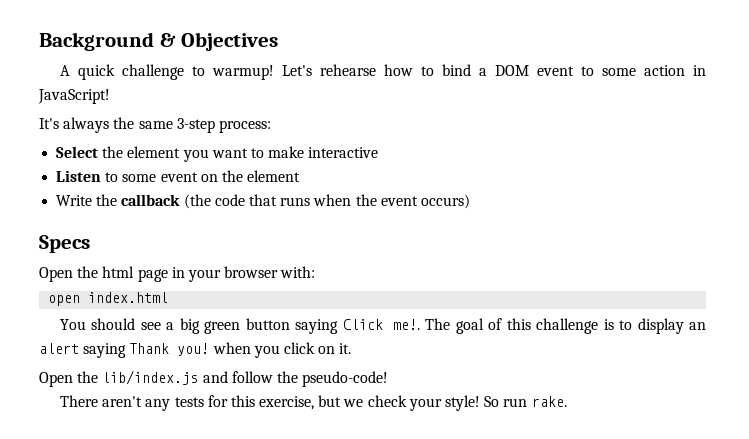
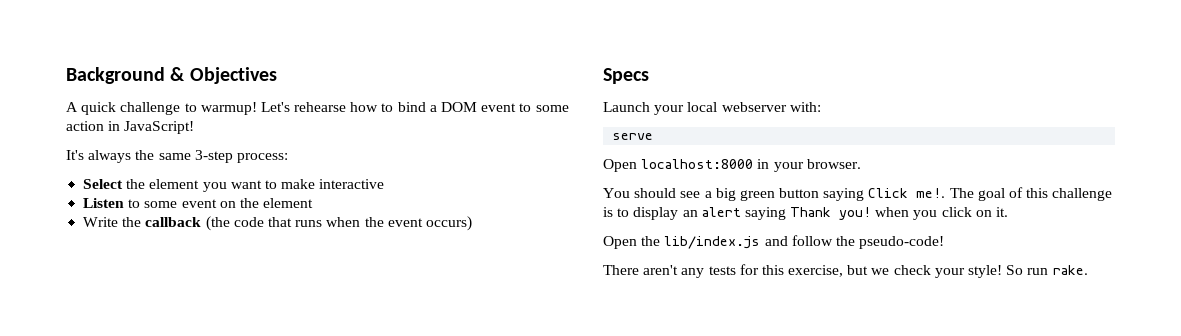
[39,266,316,282] [48,292,169,306] Open the html page in your browser with: // open index.html -> [603,102,821,115] [612,133,654,140] [603,159,861,172] Launch your local webserver with: // serve // Open localhost:8000 in your browser.

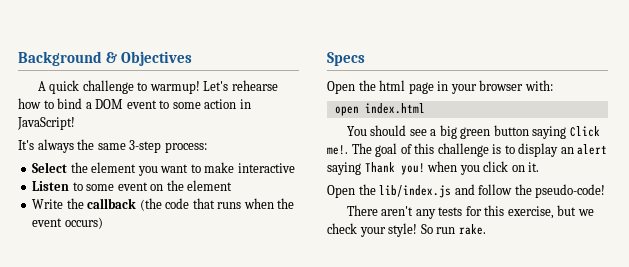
[603,102,821,115] [612,133,654,140] [603,159,861,172] Launch your local webserver with: // serve // Open localhost:8000 in your browser. -> [327,80,553,94] [334,103,425,116] Open the html page in your browser with: // open index.html

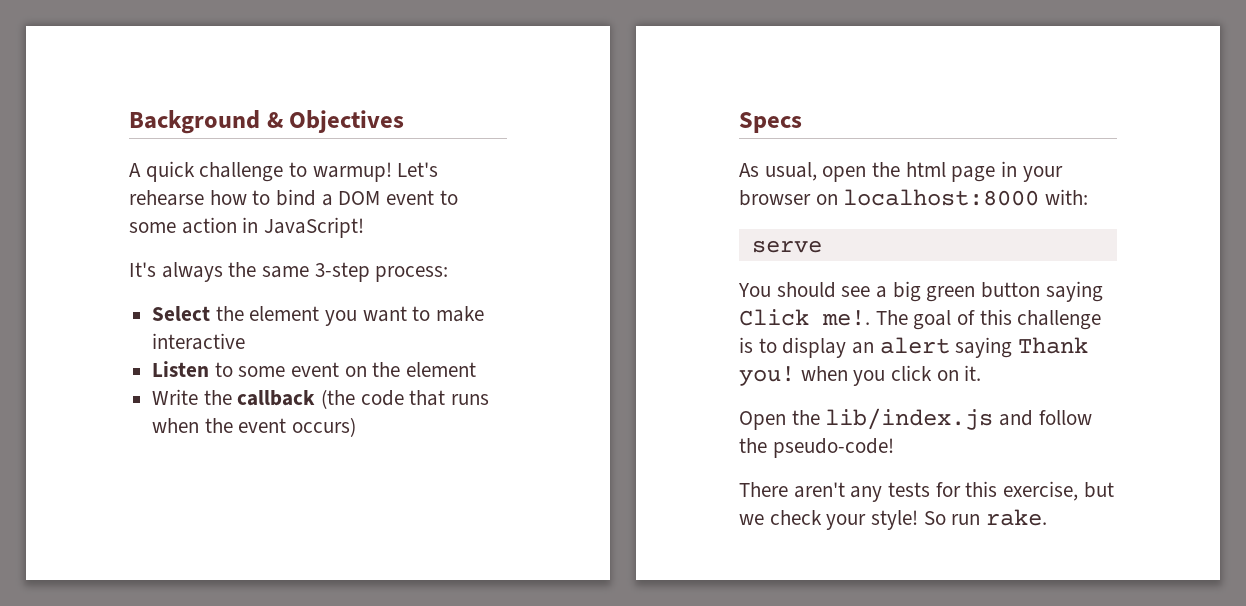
[327,81,355,94] Open -> [739,162,867,182] As usual, open
(524, 85) none -> [815,189,1040,206] on localhost:8000
[334,103,425,116] open index.html -> [751,240,822,253] serve

